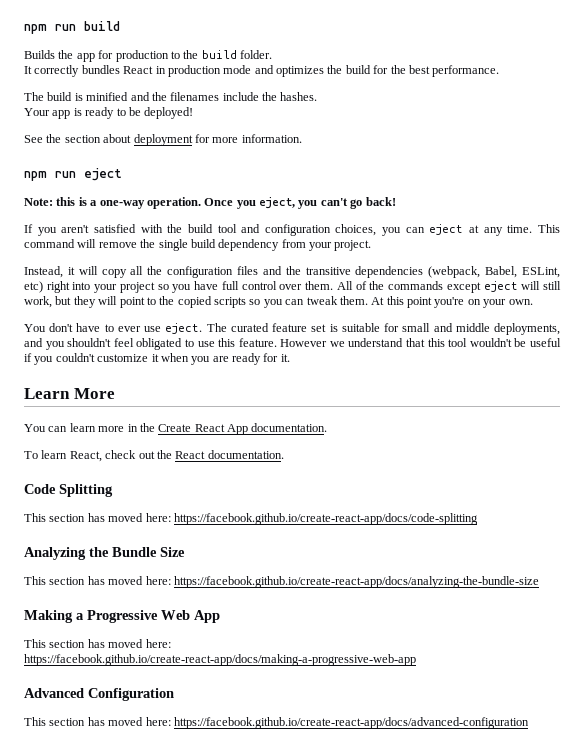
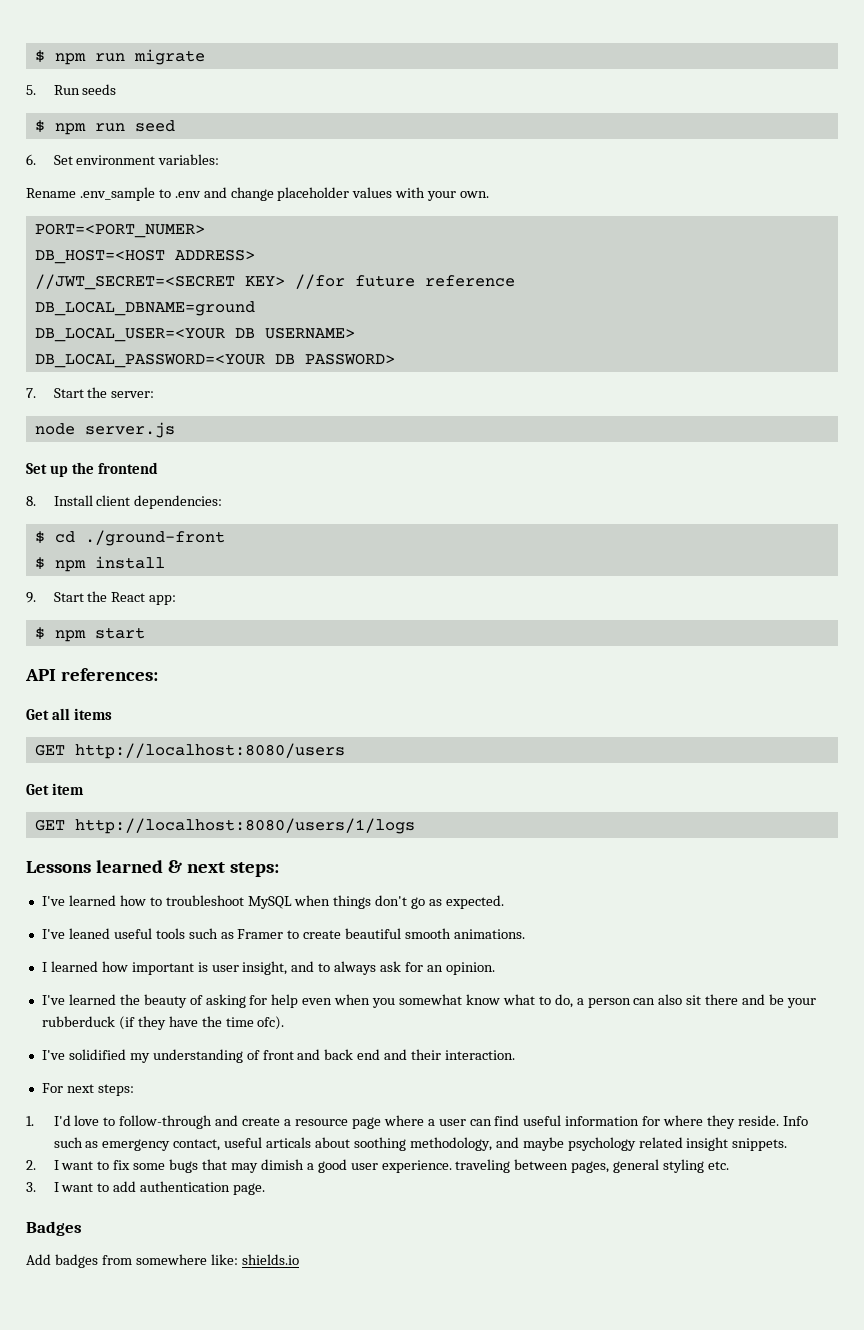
[24,21,120,34] [24,50,272,62] [24,65,500,77] [24,92,318,101] [24,107,194,119] [24,134,302,146] [24,168,122,181] [24,197,396,209] [24,224,560,236] [24,239,372,251] [24,266,560,278] [24,281,562,293] [24,296,533,308] [24,323,561,335] [24,338,561,350] [24,353,290,365] [24,388,115,399] [24,423,328,435] [24,450,284,462] [24,484,113,497] [24,513,478,525] [24,547,185,560] [24,576,539,588] [24,610,220,623] [24,639,171,648] [24,654,416,666] [24,688,174,701] [24,717,529,729] npm run build // Builds the app for production to the build folder. // It correctly bundles React in production mode and optimizes the build for the best performance. // The build is minified and the filenames include the hashes. // Your app is ready to be deployed! // See the section about deployment for more information. // npm run eject // Note: this is a one-way operation. Once you eject, you can't go back! // If you aren't satisfied with the build tool and configuration choices, you can eject at any time. This command will remove the single build dependency from your project. // Instead, it will copy all the configuration files and the transitive dependencies (webpack, Babel, ESLint, etc) right into your project so you have full control over them. All of the commands except eject will still work, but they will point to the copied scripts so you can tweak them. At this point you're on your own. // You don't have to ever use eject. The curated feature set is suitable for small and middle deployments, and you shouldn't feel obligated to use this feature. However we understand that this tool wouldn't be useful if you couldn't customize it when you are ready for it. // Learn More // You can learn more in the Create React App documentation. // To learn React, check out the React documentation. // Code Splitting // This section has moved here: https://facebook.github.io/create-react-app/docs/code-splitting // Analyzing the Bundle Size // This section has moved here: https://facebook.github.io/create-react-app/docs/analyzing-the-bundle-size // Making a Progressive Web App // This section has moved here: https://facebook.github.io/create-react-app/docs/making-a-progressive-web-app // Advanced Configuration // This section has moved here: https://facebook.github.io/create-react-app/docs/advanced-configuration -> [34,49,205,65] [26,84,117,95] [34,120,175,135] [26,154,220,165] [26,187,490,201] [34,223,205,238] [34,249,255,264] [34,274,515,290] [34,301,255,316] [34,327,355,342] [34,353,395,368] [26,387,155,398] [34,422,175,438] [26,462,158,477] [26,495,223,509] [34,530,225,546] [34,556,165,572] [26,591,177,605] [34,627,145,642] [25,668,158,681] [26,708,112,720] [34,743,345,759] [26,783,84,795] [34,818,415,834] [26,860,279,877] [41,895,505,909] [41,928,526,939] [41,961,495,975] [41,994,816,1008] [41,1016,285,1030] [41,1049,516,1063] [41,1083,134,1096] [26,1115,808,1129] [53,1137,788,1151] [26,1159,729,1173] [26,1181,266,1195] [26,1221,82,1236] [26,1254,299,1268] $ npm run migrate // 5. Run seeds // $ npm run seed // 6. Set environment variables: // Rename .env_sample to .env and change placeholder values with your own. // PORT=<PORT_NUMER> // DB_HOST=<HOST ADDRESS> // //JWT_SECRET=<SECRET KEY> //for future reference // DB_LOCAL_DBNAME=ground // DB_LOCAL_USER=<YOUR DB USERNAME> // DB_LOCAL_PASSWORD=<YOUR DB PASSWORD> // 7. Start the server: // node server.js // Set up the frontend // 8. Install client dependencies: // $ cd ./ground-front // $ npm install // 9. Start the React app: // $ npm start // API references: // Get all items // GET http://localhost:8080/users // Get item // GET http://localhost:8080/users/1/logs // Lessons learned & next steps: // I've learned how to troubleshoot MySQL when things don't go as expected. // I've leaned useful tools such as Framer to create beautiful smooth animations. // I learned how important is user insight, and to always ask for an opinion. // I've learned the beauty of asking for help even when you somewhat know what to do, a person can also sit there and be your rubberduck (if they have the time ofc). // I've solidified my understanding of front and back end and their interaction. // For next steps: // 1. I'd love to follow-through and create a resource page where a user can find useful information for where they reside. Info such as emergency contact, useful articals about soothing methodology, and maybe psychology related insight snippets. // 2. I want to fix some bugs that may dimish a good user experience. traveling between pages, general styling etc. // 3. I want to add authentication page. // Badges // Add badges from somewhere like: shields.io

